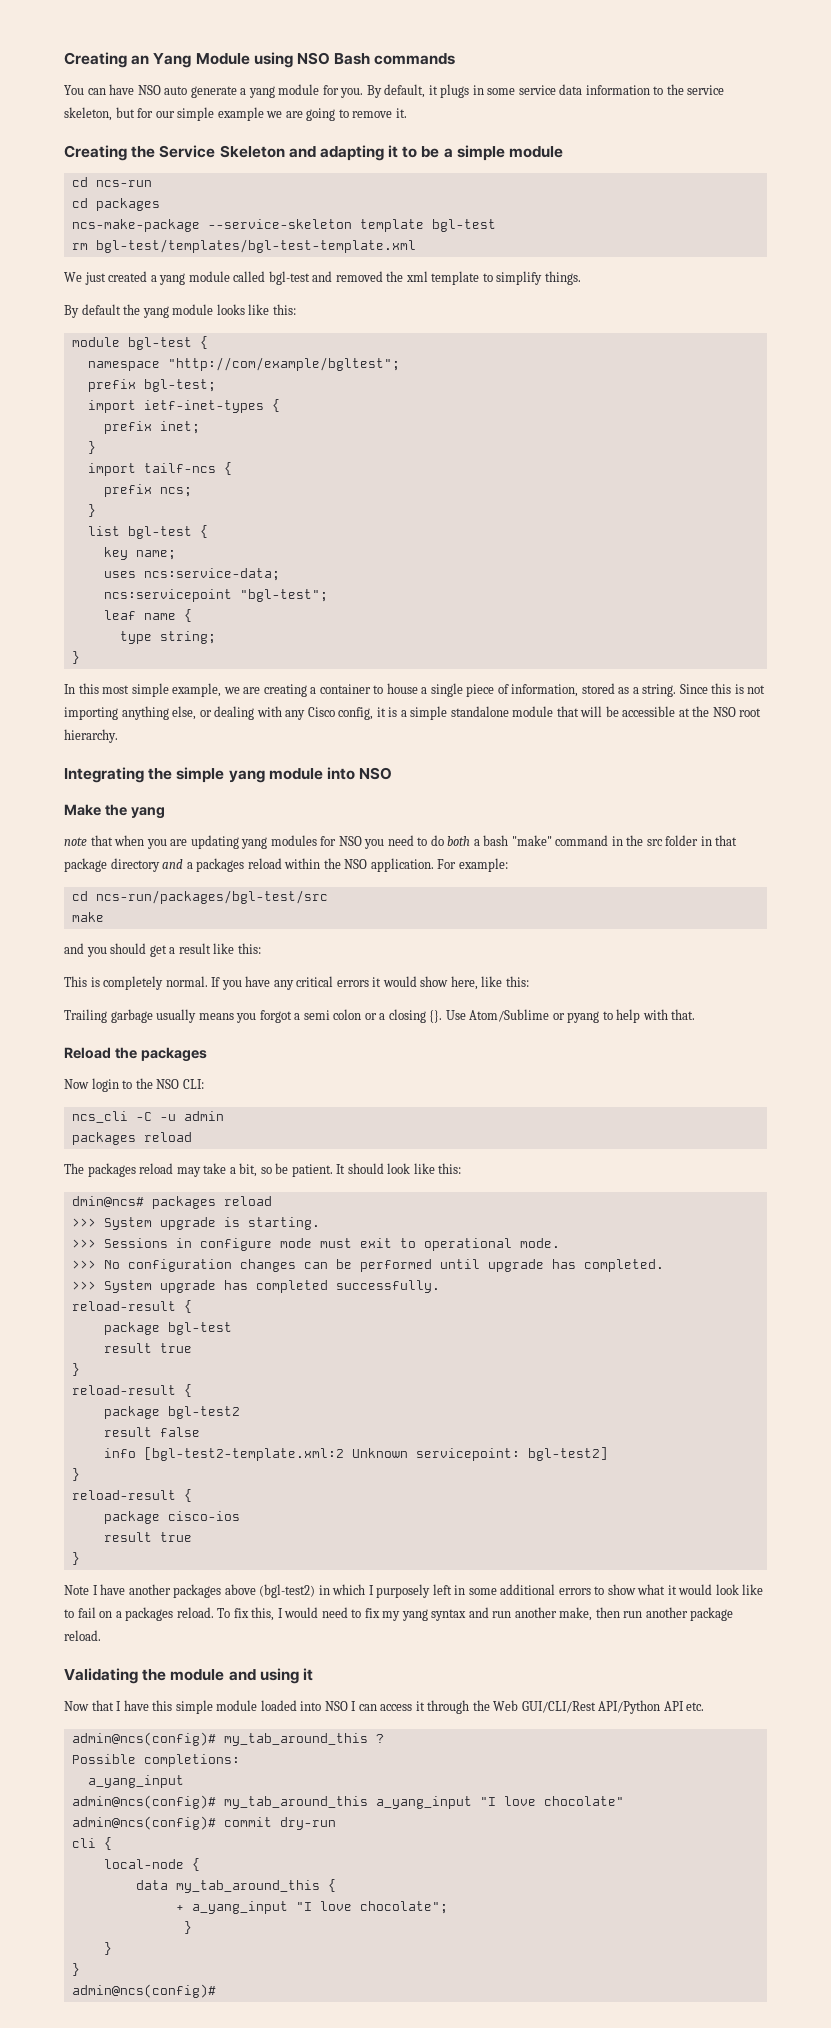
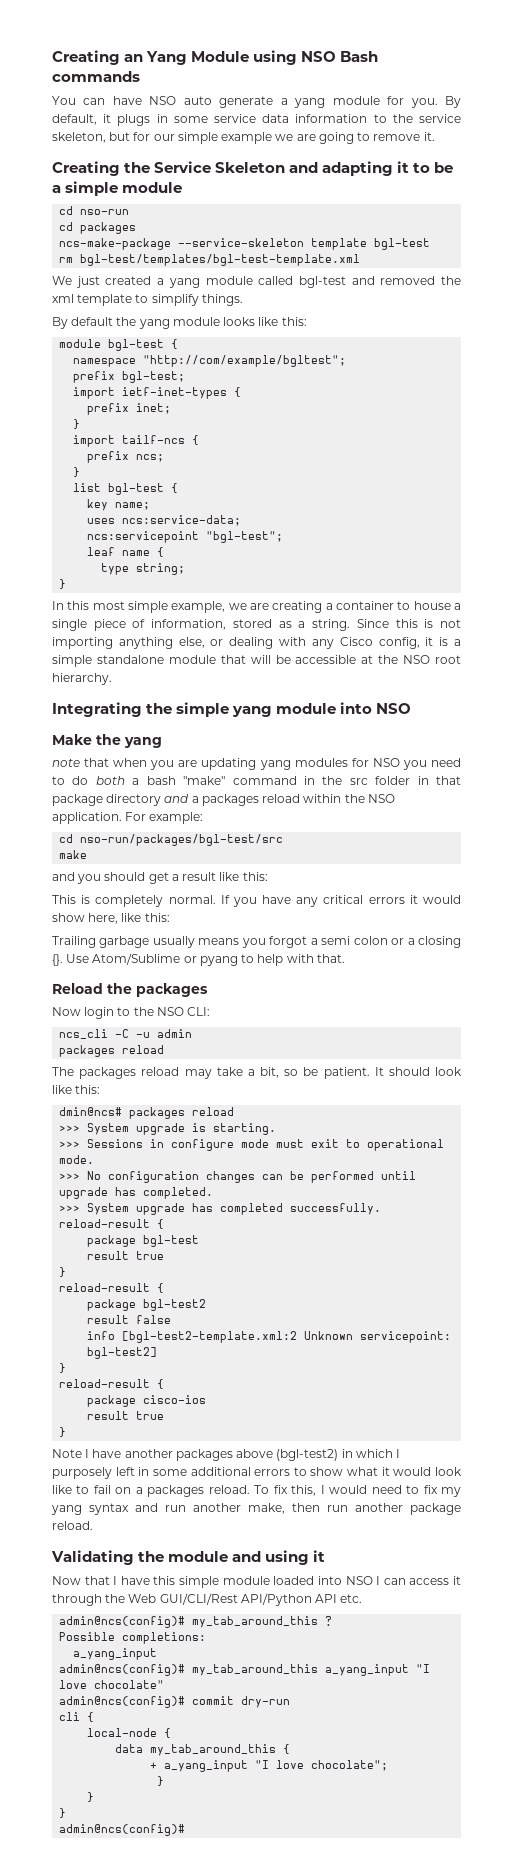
[95,180,152,187] ncs-run -> [80,209,130,215] nso-run
[95,890,328,904] ncs-run/packages/bgl-test/src -> [80,834,284,846] nso-run/packages/bgl-test/src

